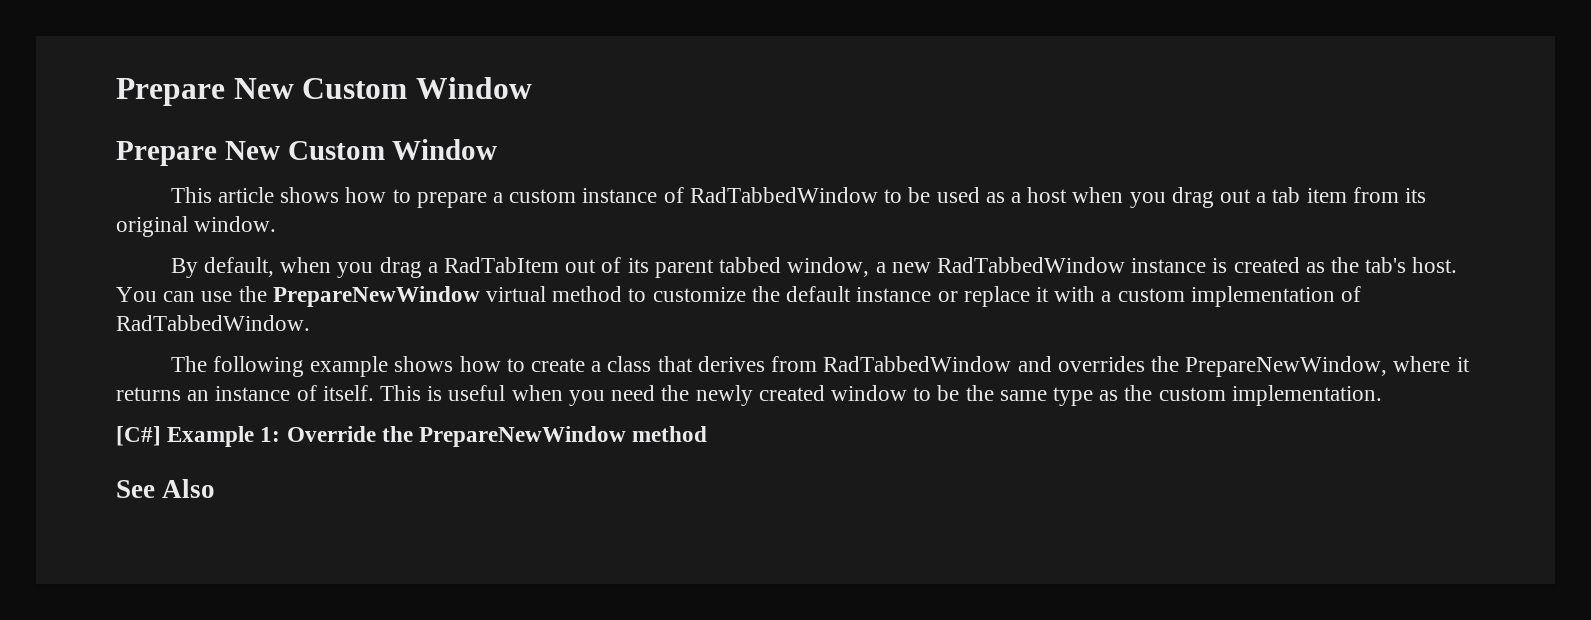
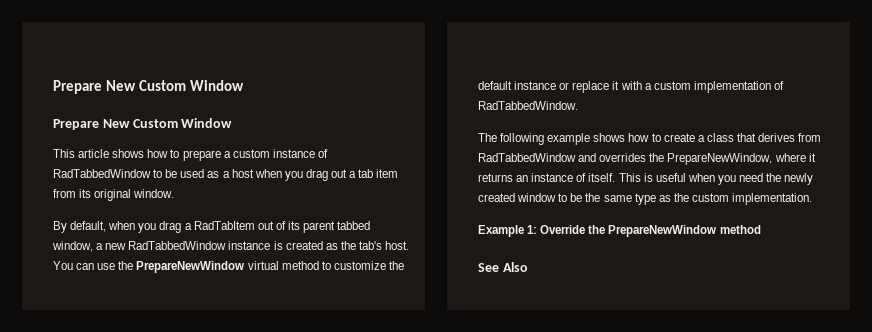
[116,426,161,446] [C#] -> (813, 199) none

